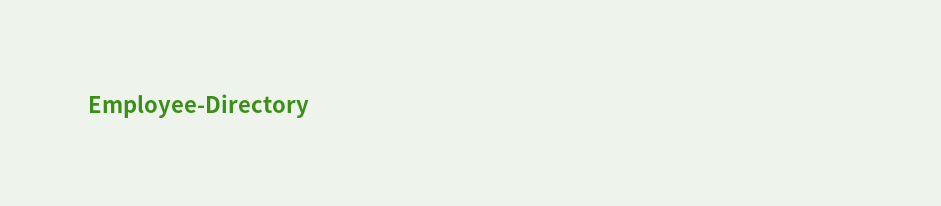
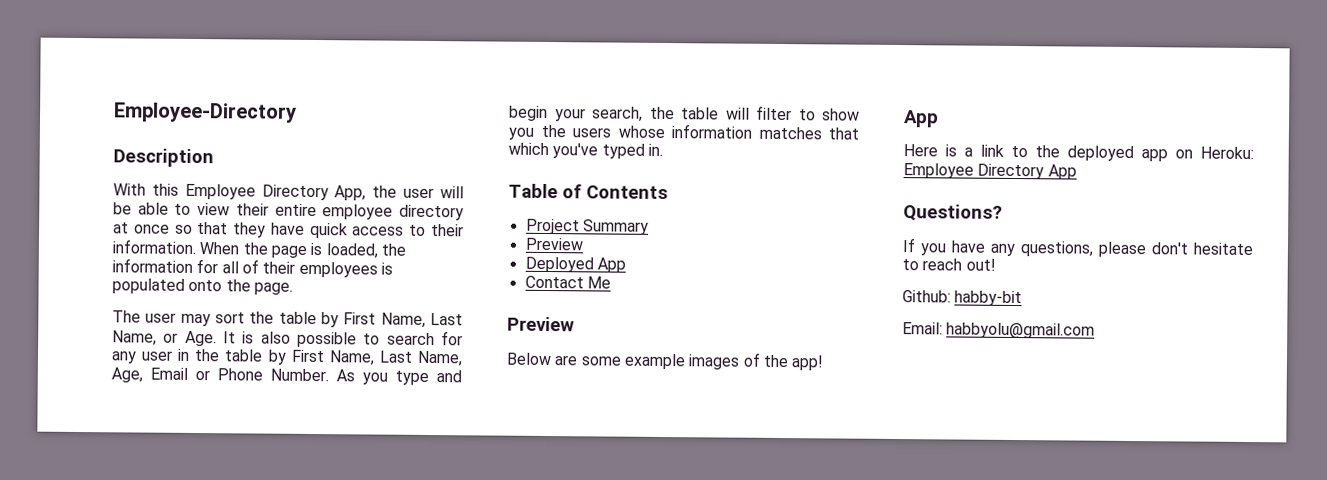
(309, 106) none -> [113,148,214,168] [113,183,464,201] [113,202,464,221] [113,222,464,239] [112,239,406,259] [112,258,393,278] [112,278,293,295] [112,310,463,328] [112,330,463,348] [111,348,463,367] [111,367,462,385] [509,105,860,122] [508,124,859,140] [508,142,663,159] [508,183,668,200] [525,218,649,235] [524,237,584,251] [524,256,626,273] [524,275,611,289] [507,316,575,332] [506,352,825,371] [903,110,939,128] [903,144,1254,162] [903,163,1077,180] [903,204,1003,222] [902,238,1253,258] [902,258,996,271] [902,290,1023,307] [902,322,1096,339] // Description // With this Employee Directory App, the user will be able to view their entire employee directory at once so that they have quick access to their information. When the page is loaded, the information for all of their employees is populated onto the page. // The user may sort the table by First Name, Last Name, or Age. It is also possible to search for any user in the table by First Name, Last Name, Age, Email or Phone Number. As you type and begin your search, the table will filter to show you the users whose information matches that which you've typed in. // Table of Contents // Project Summary // Preview // Deployed App // Contact Me // Preview // Below are some example images of the app! // App // Here is a link to the deployed app on Heroku: Employee Directory App // Questions? // If you have any questions, please don't hesitate to reach out! // Github: habby-bit // Email: habbyolu@gmail.com

